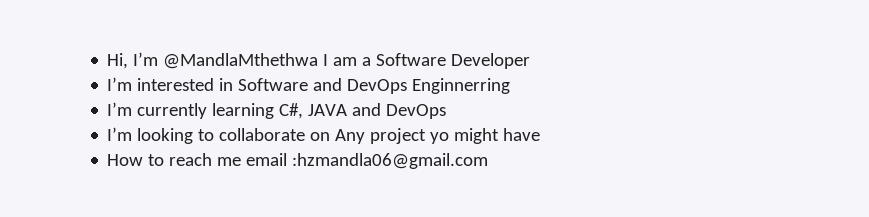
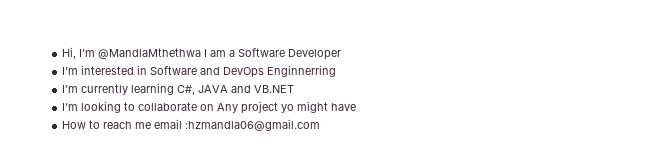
[386,104,447,119] DevOps -> [254,85,295,93] VB.NET

